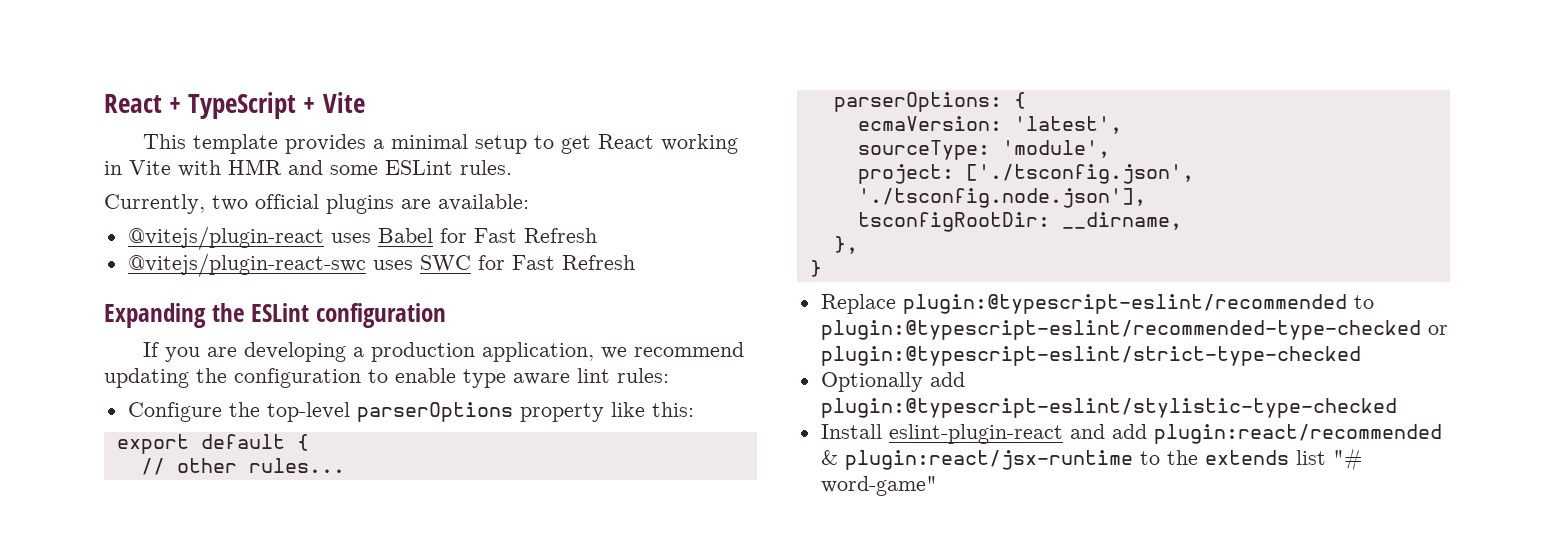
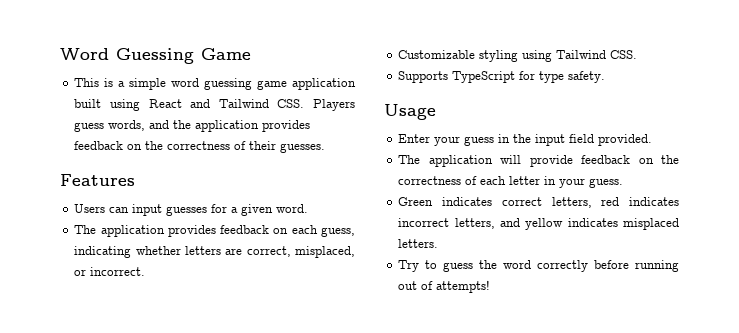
[104,92,365,119] [143,134,739,154] [104,159,512,177] [104,194,529,214] [127,226,597,250] [127,253,635,277] [104,303,446,328] [143,342,745,362] [104,368,669,388] [127,402,694,422] [116,434,309,454] [140,458,345,475] [833,92,1026,112] [857,116,1122,134] [857,140,1110,160] [857,164,1194,184] [857,188,1146,208] [857,212,1182,232] [833,236,858,254] [809,260,822,277] [820,294,1374,314] [820,320,1448,340] [820,346,1361,366] [820,372,965,392] [820,398,1397,418] [820,424,1442,444] [820,448,1362,471] [820,476,937,496] React + TypeScript + Vite // This template provides a minimal setup to get React working in Vite with HMR and some ESLint rules. // Currently, two official plugins are available: // @vitejs/plugin-react uses Babel for Fast Refresh // @vitejs/plugin-react-swc uses SWC for Fast Refresh // Expanding the ESLint configuration // If you are developing a production application, we recommend updating the configuration to enable type aware lint rules: // Configure the top-level parserOptions property like this: // export default { // // other rules... // parserOptions: { // ecmaVersion: 'latest', // sourceType: 'module', // project: ['./tsconfig.json', './tsconfig.node.json'], // tsconfigRootDir: __dirname, // }, // } // Replace plugin:@typescript-eslint/recommended to plugin:@typescript-eslint/recommended-type-checked or plugin:@typescript-eslint/strict-type-checked // Optionally add plugin:@typescript-eslint/stylistic-type-checked // Install eslint-plugin-react and add plugin:react/recommended & plugin:react/jsx-runtime to the extends list "# word-game" -> [60,48,251,64] [74,78,356,90] [74,99,355,111] [74,120,311,132] [74,141,326,153] [60,174,135,186] [74,204,309,216] [74,225,355,237] [74,246,355,258] [74,267,146,276] [398,50,638,62] [398,71,606,83] [384,104,436,120] [398,134,653,146] [398,155,679,167] [398,176,624,188] [398,197,679,208] [398,218,679,230] [398,239,439,248] [398,260,679,272] [398,280,491,293] Word Guessing Game // This is a simple word guessing game application built using React and Tailwind CSS. Players guess words, and the application provides feedback on the correctness of their guesses. // Features // Users can input guesses for a given word. // The application provides feedback on each guess, indicating whether letters are correct, misplaced, or incorrect. // Customizable styling using Tailwind CSS. // Supports TypeScript for type safety. // Usage // Enter your guess in the input field provided. // The application will provide feedback on the correctness of each letter in your guess. // Green indicates correct letters, red indicates incorrect letters, and yellow indicates misplaced letters. // Try to guess the word correctly before running out of attempts!

